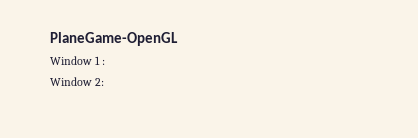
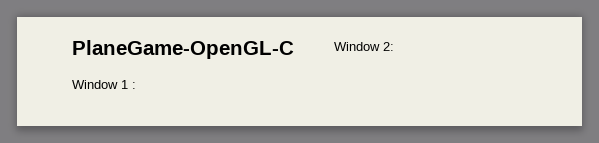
[50,32,178,46] PlaneGame-OpenGL -> [72,40,294,59] PlaneGame-OpenGL-C

